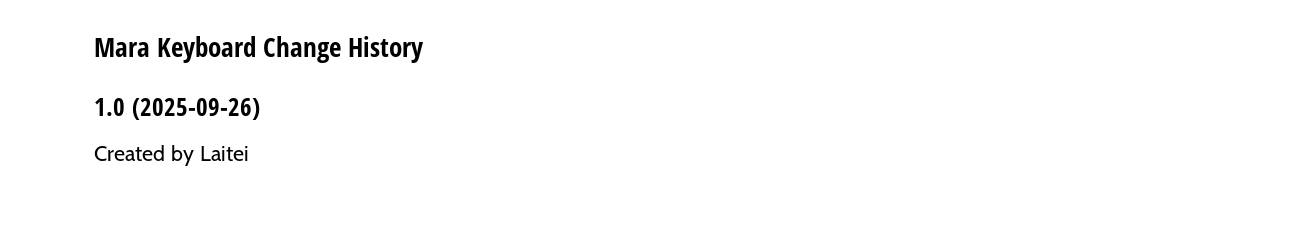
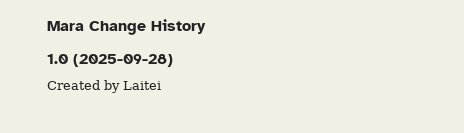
[157,36,257,63] Keyboard -> (84, 26) none
[131,98,260,120] (2025-09-26) -> [73,54,173,67] (2025-09-28)

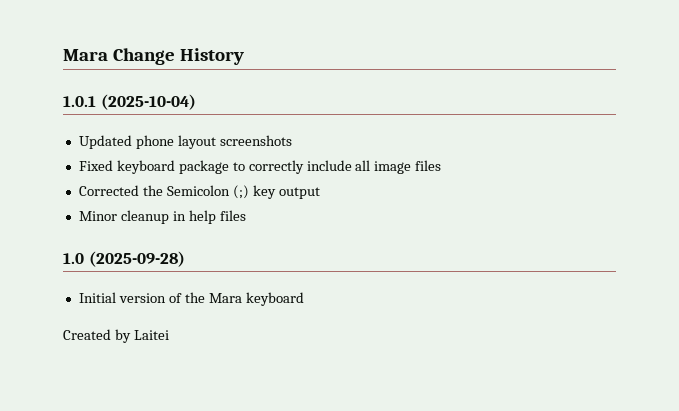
[47,54,173,67] 1.0 (2025-09-28) -> [63,94,196,110] [78,135,292,149] [78,160,442,174] [78,185,320,199] [78,210,246,224] [63,251,185,267] [78,292,304,306] 1.0.1 (2025-10-04) // Updated phone layout screenshots // Fixed keyboard package to correctly include all image files // Corrected the Semicolon (;) key output // Minor cleanup in help files // 1.0 (2025-09-28) // Initial version of the Mara keyboard

